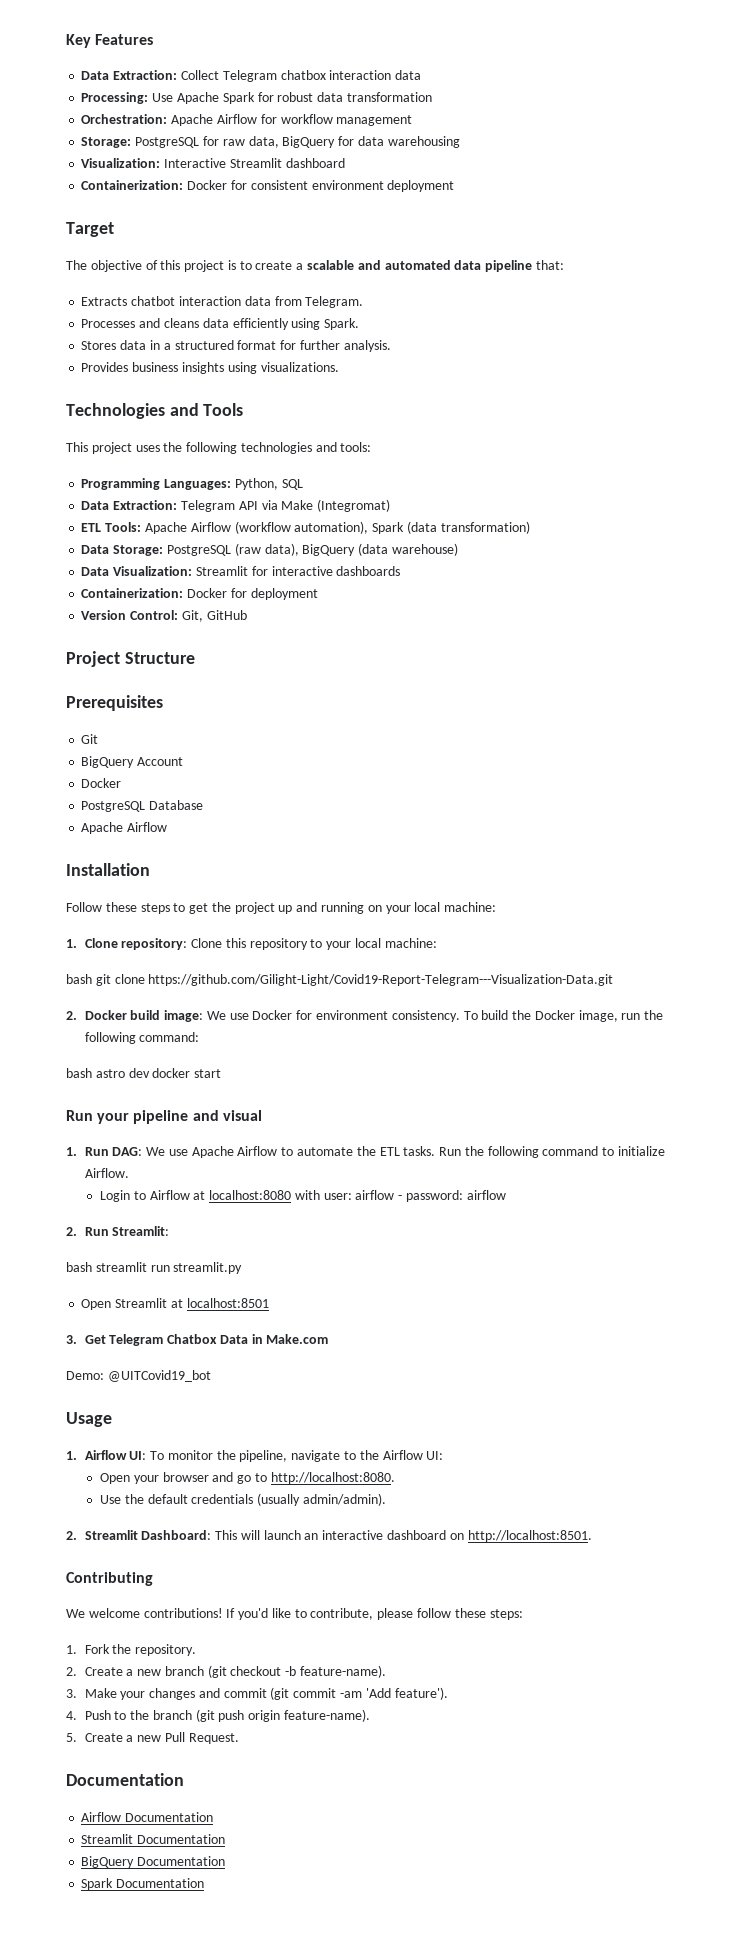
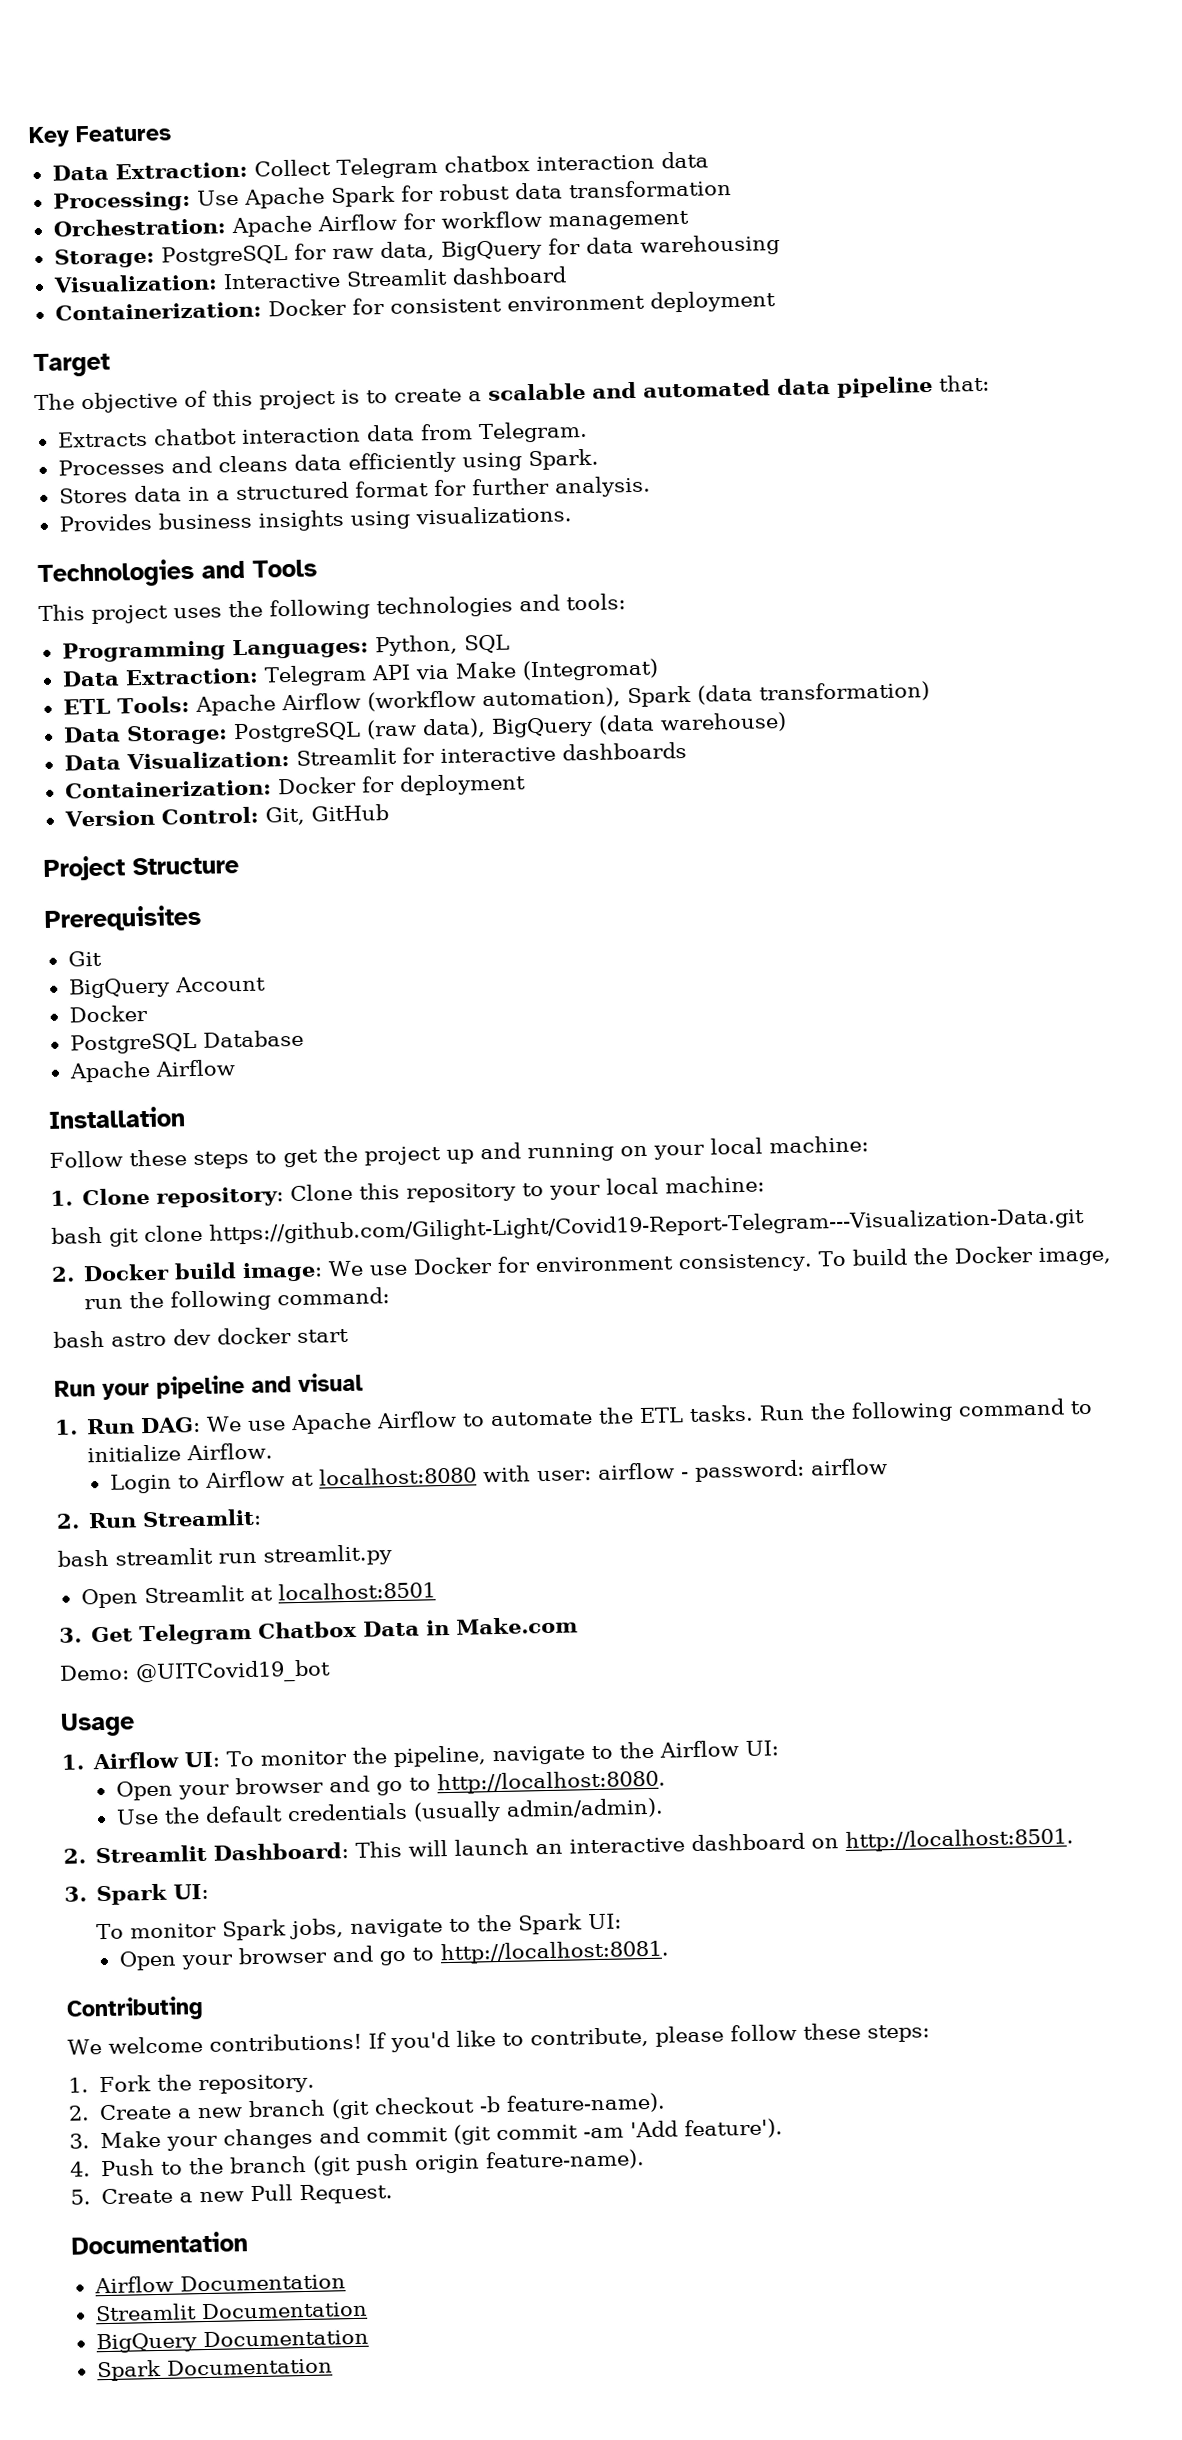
(592, 1536) none -> [64,1883,210,1906] [96,1913,623,1941] [118,1939,669,1971] // 3. Spark UI: // To monitor Spark jobs, navigate to the Spark UI: // Open your browser and go to http://localhost:8081.

